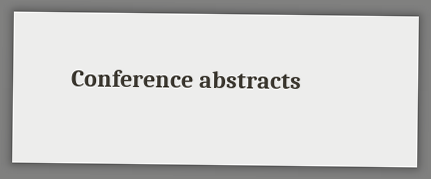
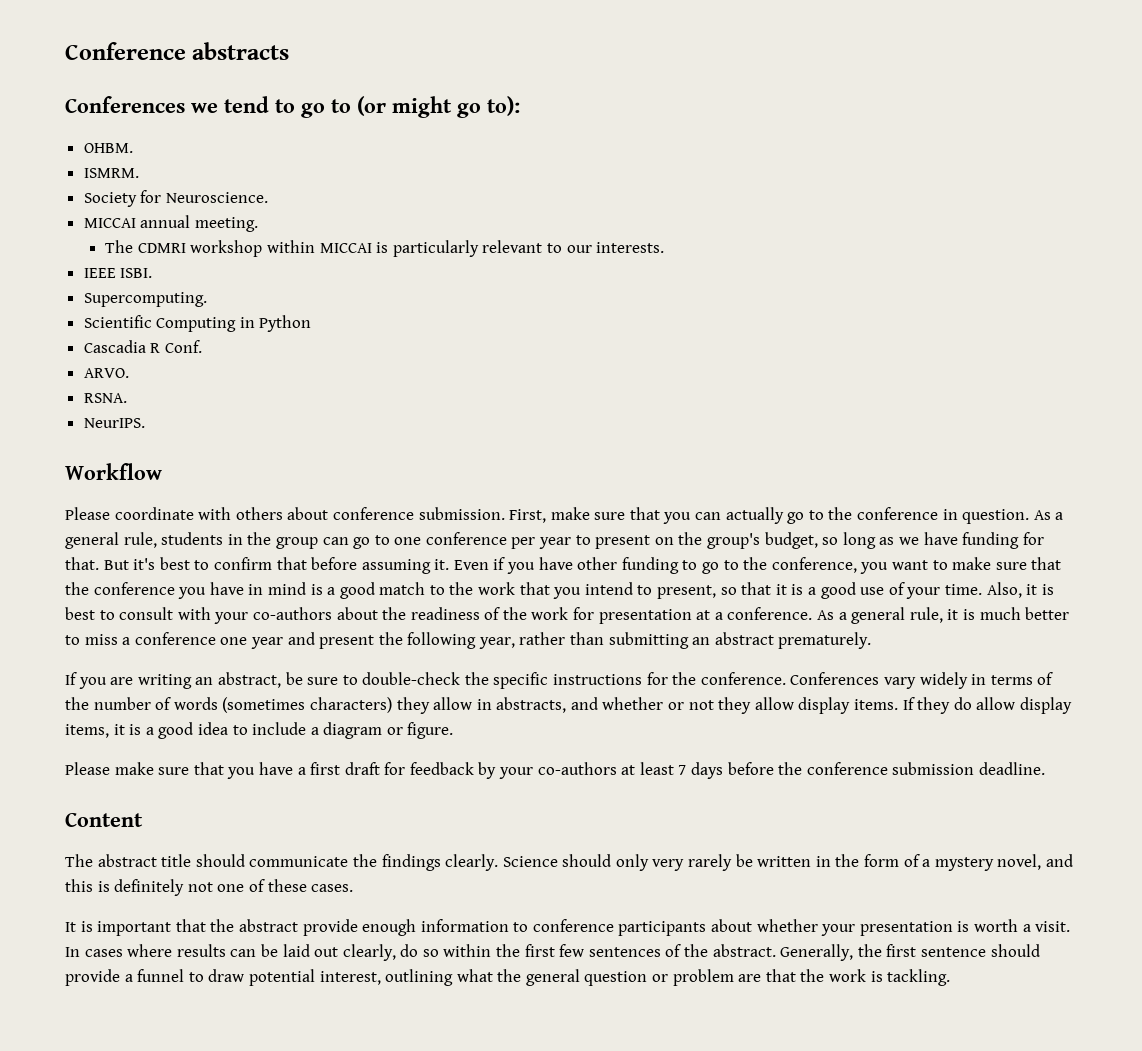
(303, 80) none -> [65,96,520,118] [83,143,133,153] [83,168,139,178] [83,190,268,207] [83,215,258,232] [105,240,665,257] [83,268,153,278] [83,292,207,307] [83,315,312,332] [83,340,202,353] [83,368,129,378] [83,393,127,403] [83,418,145,428] [65,463,162,480] [65,507,1064,524] [65,532,1044,549] [65,557,1062,574] [65,582,1054,599] [65,607,1070,624] [65,632,872,649] [65,672,1054,689] [65,697,1072,714] [65,722,454,739] [65,762,1045,779] [65,812,143,827] [65,854,1073,871] [65,879,354,896] [65,919,1071,936] [65,944,1040,961] [65,969,951,986] // Conferences we tend to go to (or might go to): // OHBM. // ISMRM. // Society for Neuroscience. // MICCAI annual meeting. // The CDMRI workshop within MICCAI is particularly relevant to our interests. // IEEE ISBI. // Supercomputing. // Scientific Computing in Python // Cascadia R Conf. // ARVO. // RSNA. // NeurIPS. // Workflow // Please coordinate with others about conference submission. First, make sure that you can actually go to the conference in question. As a general rule, students in the group can go to one conference per year to present on the group's budget, so long as we have funding for that. But it's best to confirm that before assuming it. Even if you have other funding to go to the conference, you want to make sure that the conference you have in mind is a good match to the work that you intend to present, so that it is a good use of your time. Also, it is best to consult with your co-authors about the readiness of the work for presentation at a conference. As a general rule, it is much better to miss a conference one year and present the following year, rather than submitting an abstract prematurely. // If you are writing an abstract, be sure to double-check the specific instructions for the conference. Conferences vary widely in terms of the number of words (sometimes characters) they allow in abstracts, and whether or not they allow display items. If they do allow display items, it is a good idea to include a diagram or figure. // Please make sure that you have a first draft for feedback by your co-authors at least 7 days before the conference submission deadline. // Content // The abstract title should communicate the findings clearly. Science should only very rarely be written in the form of a mystery novel, and this is definitely not one of these cases. // It is important that the abstract provide enough information to conference participants about whether your presentation is worth a visit. In cases where results can be laid out clearly, do so within the first few sentences of the abstract. Generally, the first sentence should provide a funnel to draw potential interest, outlining what the general question or problem are that the work is tackling.

